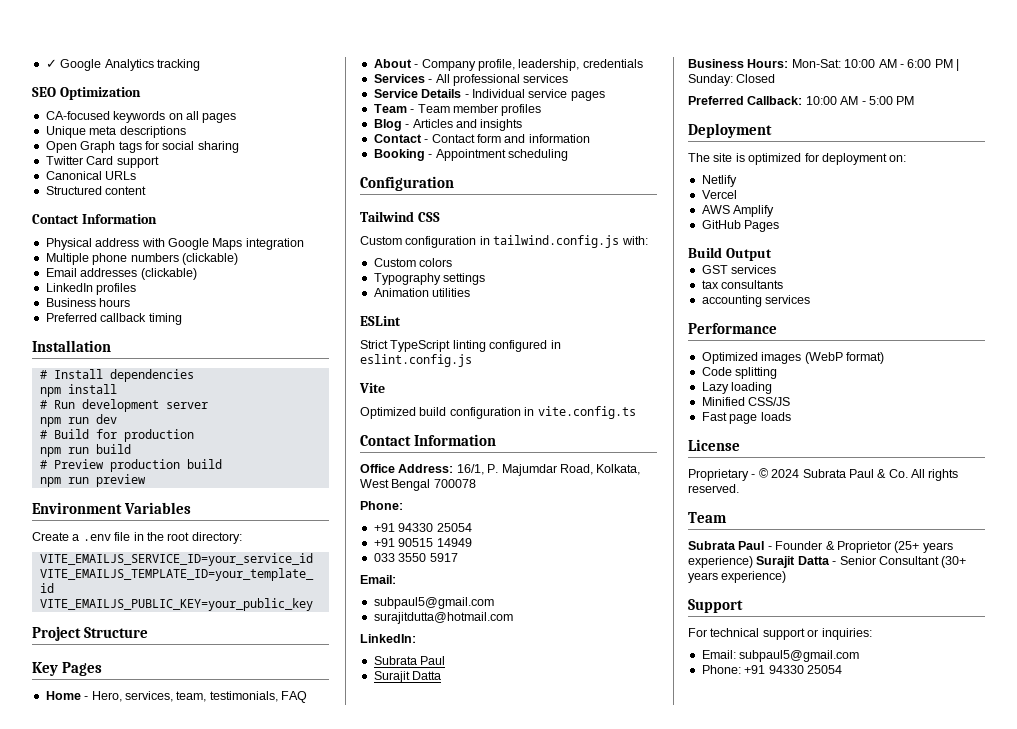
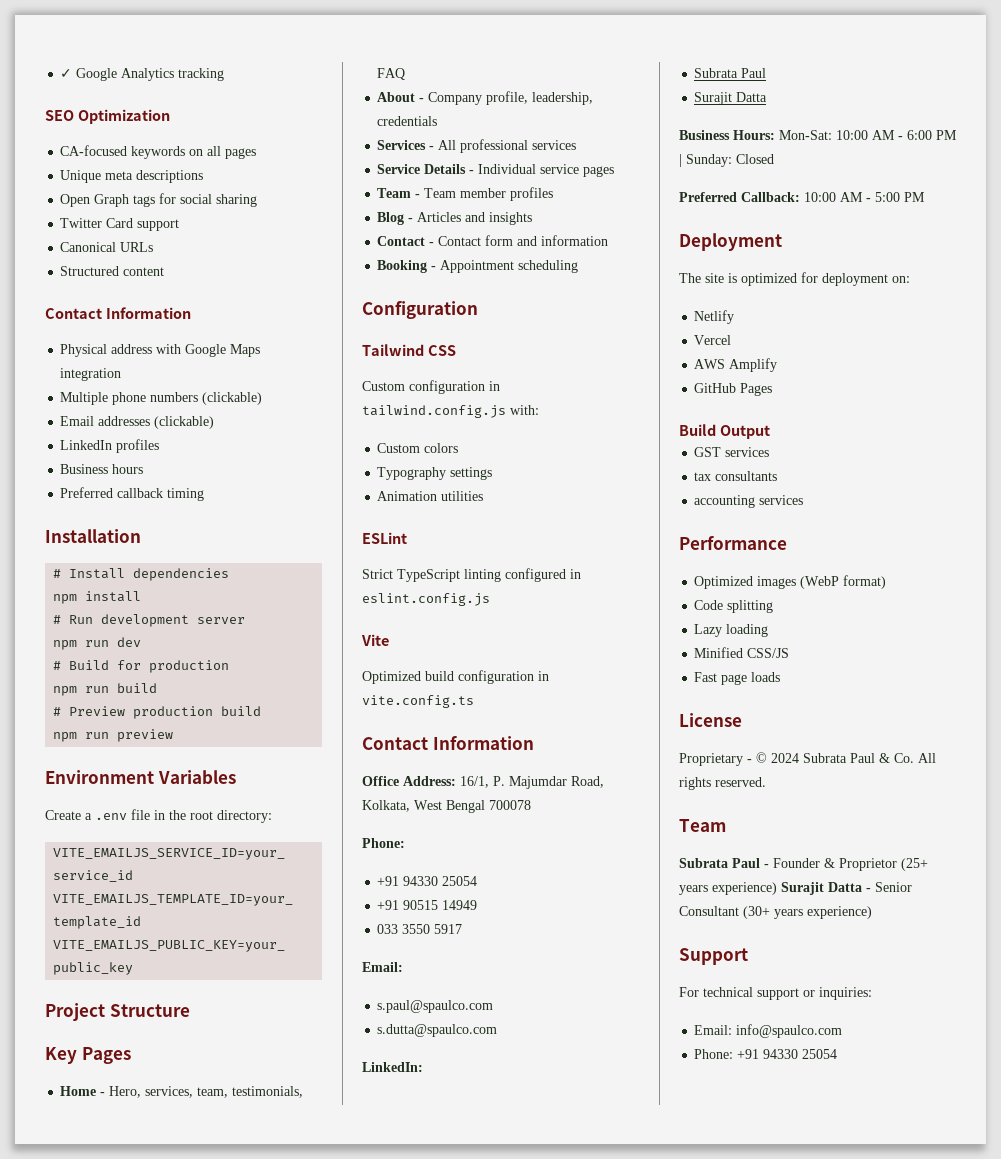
[373,597,494,609] [373,612,513,624] subpaul5@gmail.com // surajitdutta@hotmail.com -> [377,1000,494,1013] [377,1024,498,1037] s.paul@spaulco.com // s.dutta@spaulco.com
[739,650,860,662] subpaul5@gmail.com -> [736,1024,843,1038] info@spaulco.com

